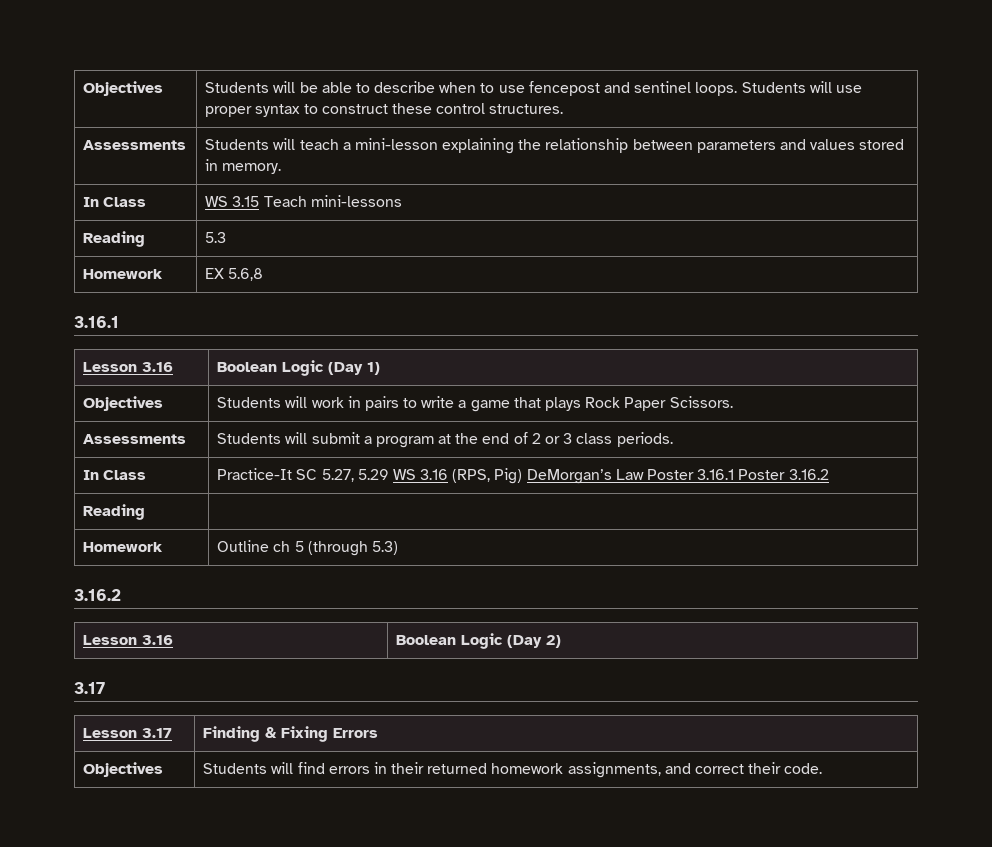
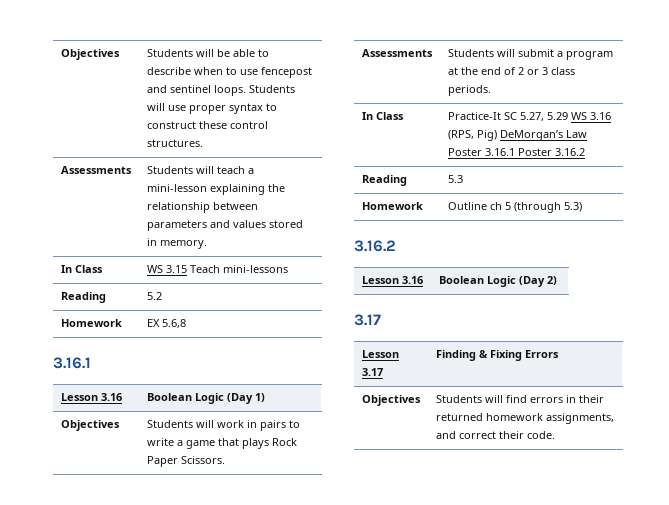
[205,232,227,243] 5.3 -> [146,292,162,300] 5.2
(146, 512) none -> [447,175,463,183] 5.3

